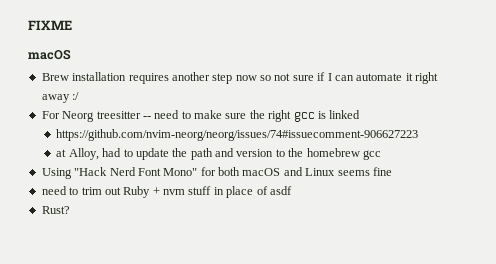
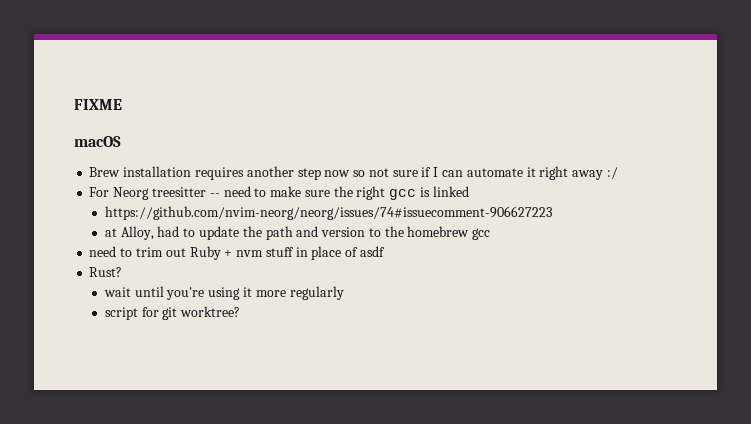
[41,167,392,179] // Using "Hack Nerd Font Mono" for both macOS and Linux seems fine -> (491, 234) none
(70, 210) none -> [103,286,344,300] [104,306,241,320] // wait until you're using it more regularly // script for git worktree?

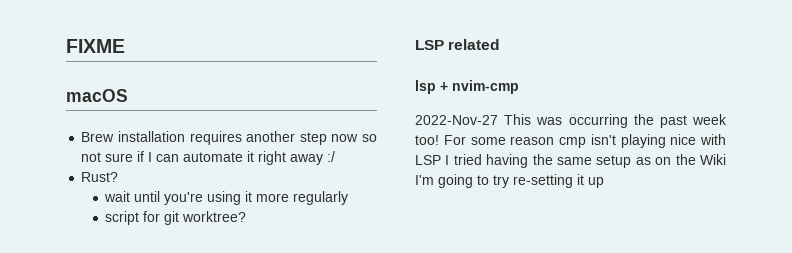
[89,186,469,200] [104,206,552,220] [104,226,491,240] [89,246,385,260] // For Neorg treesitter -- need to make sure the right gcc is linked // https://github.com/nvim-neorg/neorg/issues/74#issuecomment-906627223 // at Alloy, had to update the path and version to the homebrew gcc // need to trim out Ruby + nvm stuff in place of asdf -> (336, 156) none
(241, 311) none -> [415,39,500,50] [415,80,519,94] [415,114,727,128] [415,134,726,148] [415,154,726,168] [415,174,604,188] // LSP related // lsp + nvim-cmp // 2022-Nov-27 This was occurring the past week too! For some reason cmp isn't playing nice with LSP I tried having the same setup as on the Wiki I'm going to try re-setting it up

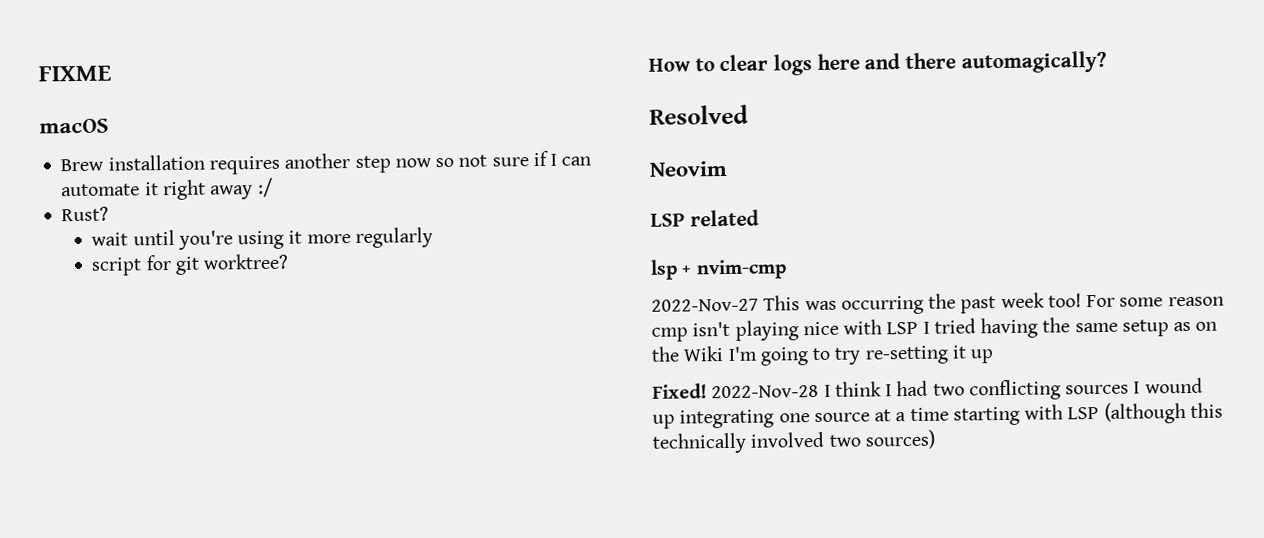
(247, 216) none -> [648,50,1107,76] [649,104,749,125] [649,160,727,177] // How to clear logs here and there automagically? // Resolved // Neovim
(604, 182) none -> [652,377,1203,401] [652,402,1223,429] [652,429,935,454] // Fixed! 2022-Nov-28 I think I had two conflicting sources I wound up integrating one source at a time starting with LSP (although this technically involved two sources)

